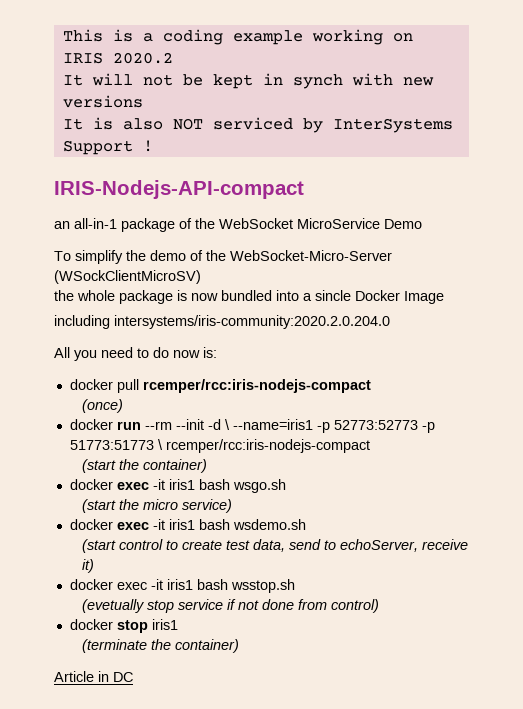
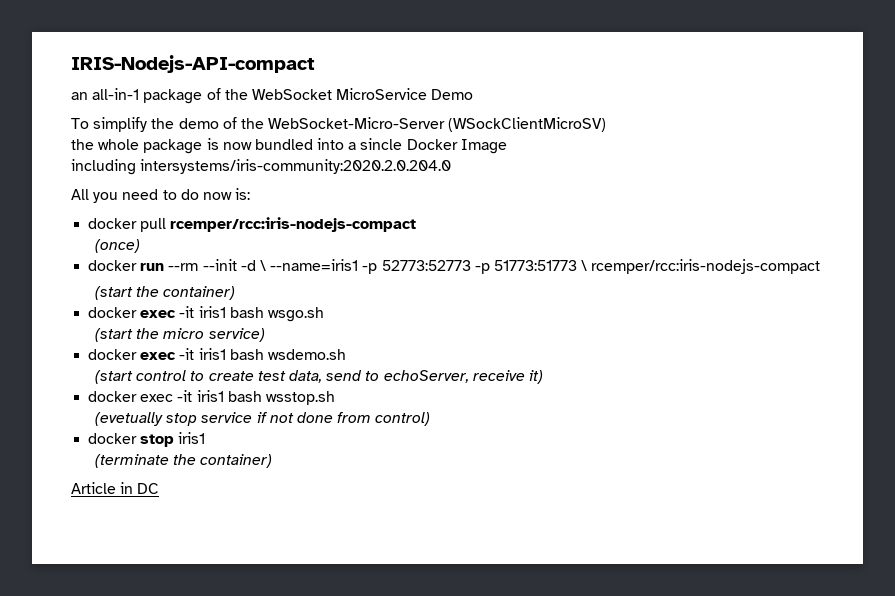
[62,29,413,45] [62,52,173,64] [62,73,434,89] [62,95,143,108] [62,117,453,133] [62,140,153,155] This is a coding example working on IRIS 2020.2 // It will not be kept in synch with new versions // It is also NOT serviced by InterSystems Support ! // -> (71, 64) none

